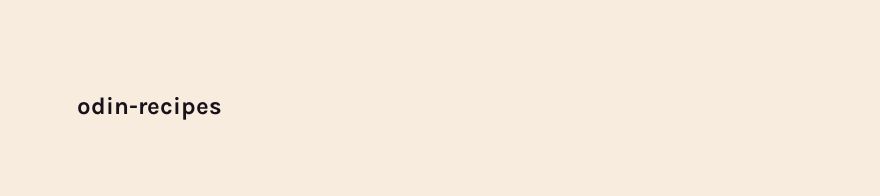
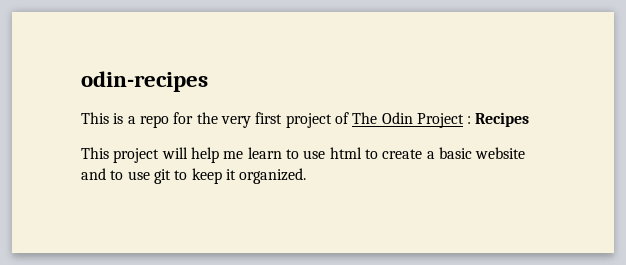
(222, 108) none -> [81,112,530,128] [81,147,526,163] [81,168,307,184] // This is a repo for the very first project of The Odin Project : Recipes // This project will help me learn to use html to create a basic website and to use git to keep it organized.

